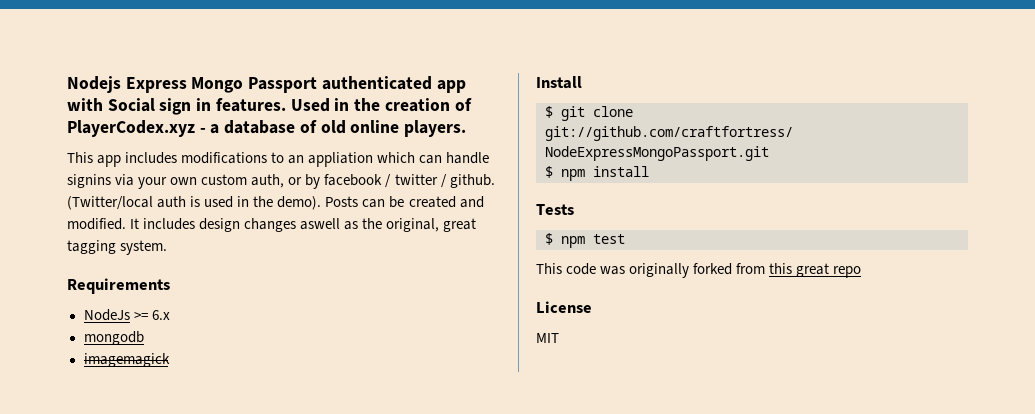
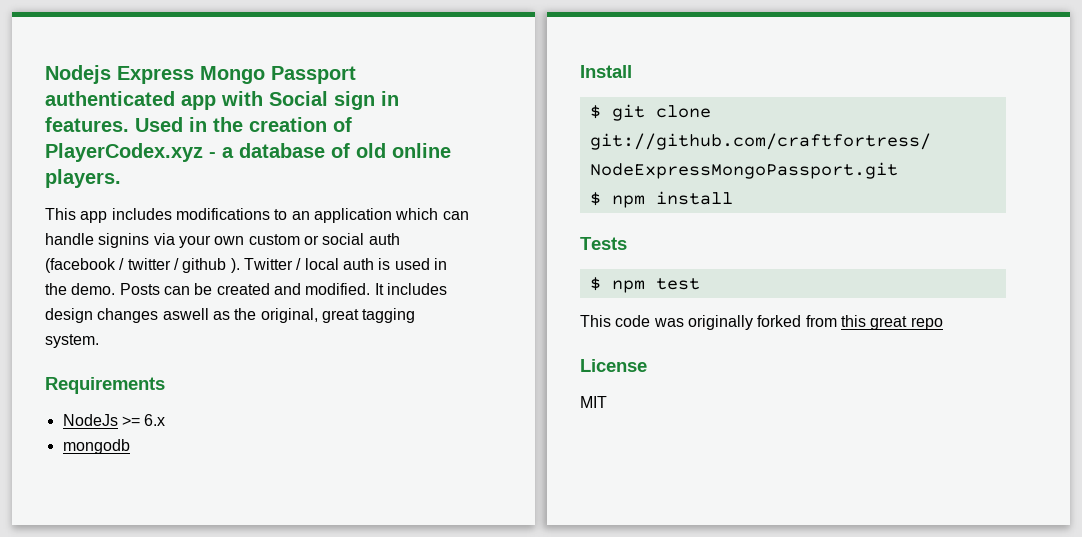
[308,152,374,167] appliation -> [313,208,392,223] application
[251,174,495,189] [67,196,153,210] auth, or by facebook / twitter / github. (Twitter/local -> [303,233,400,245] [45,258,339,273] or social auth (facebook / twitter / github ). Twitter / local
[277,196,322,210] demo). -> [71,283,116,295] demo.
[83,353,170,367] // imagemagick -> (130, 446) none

